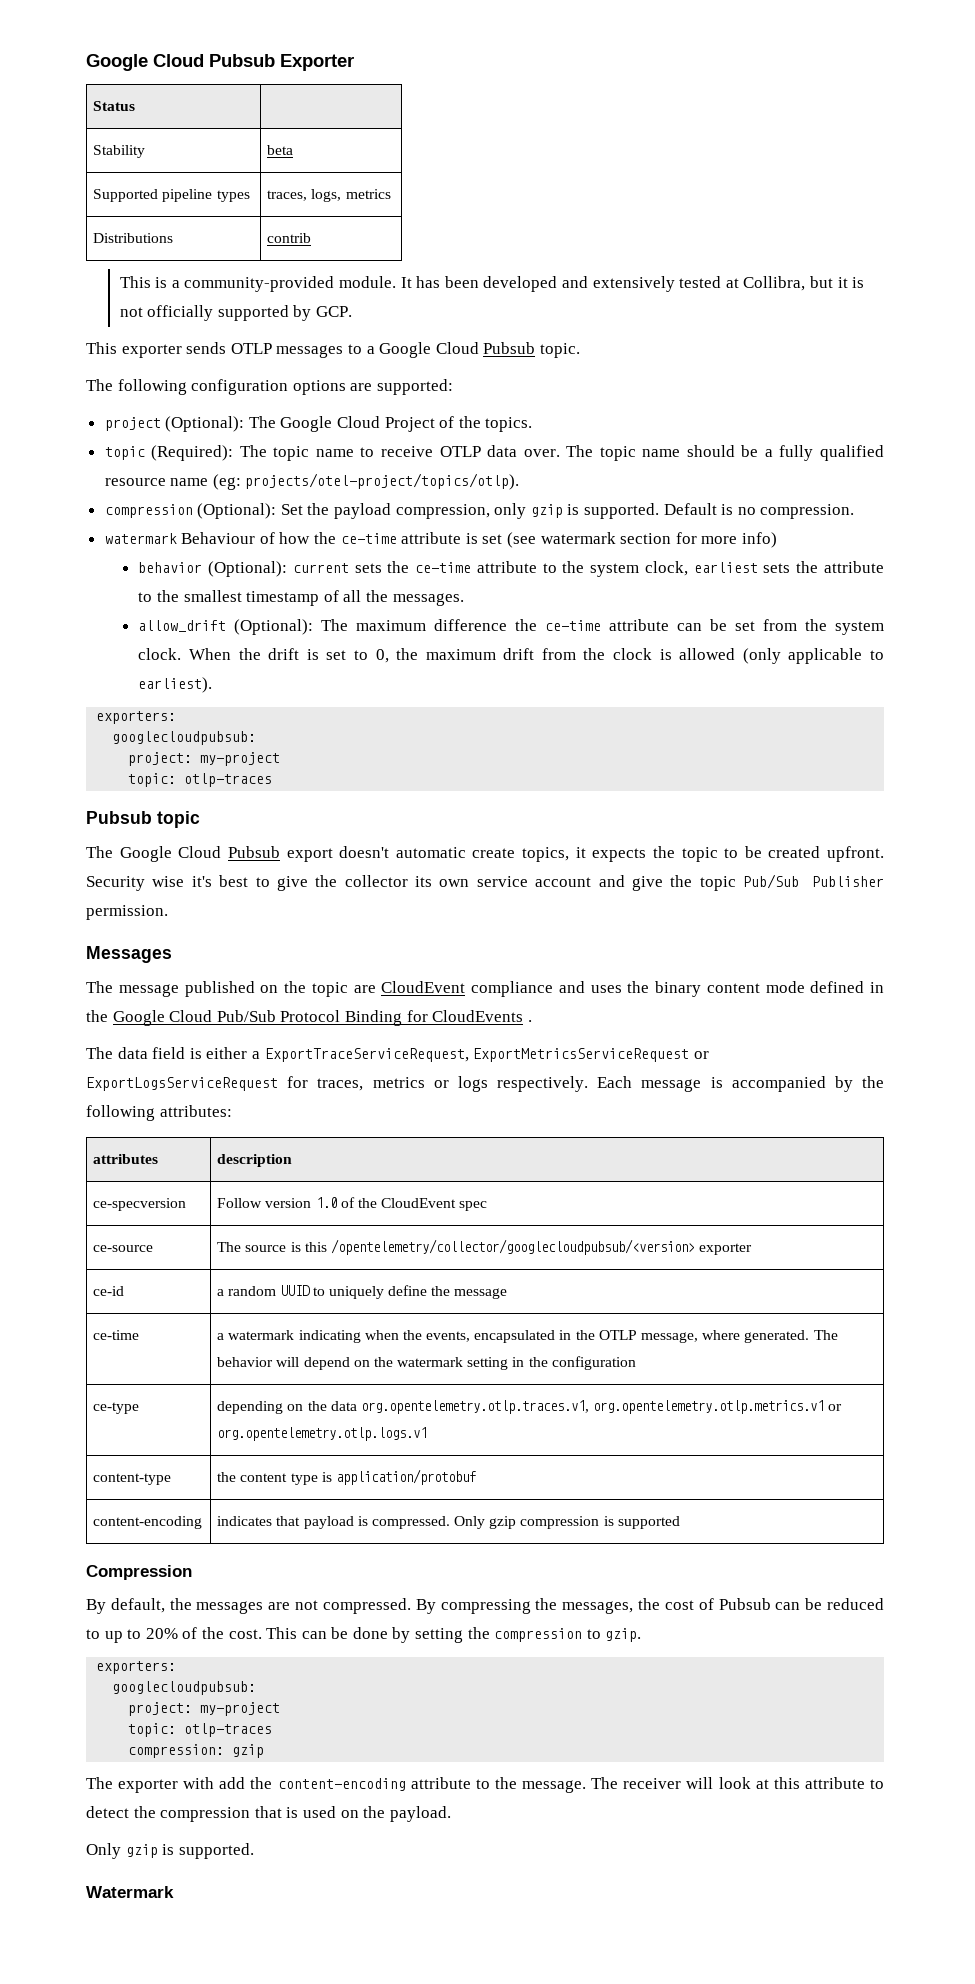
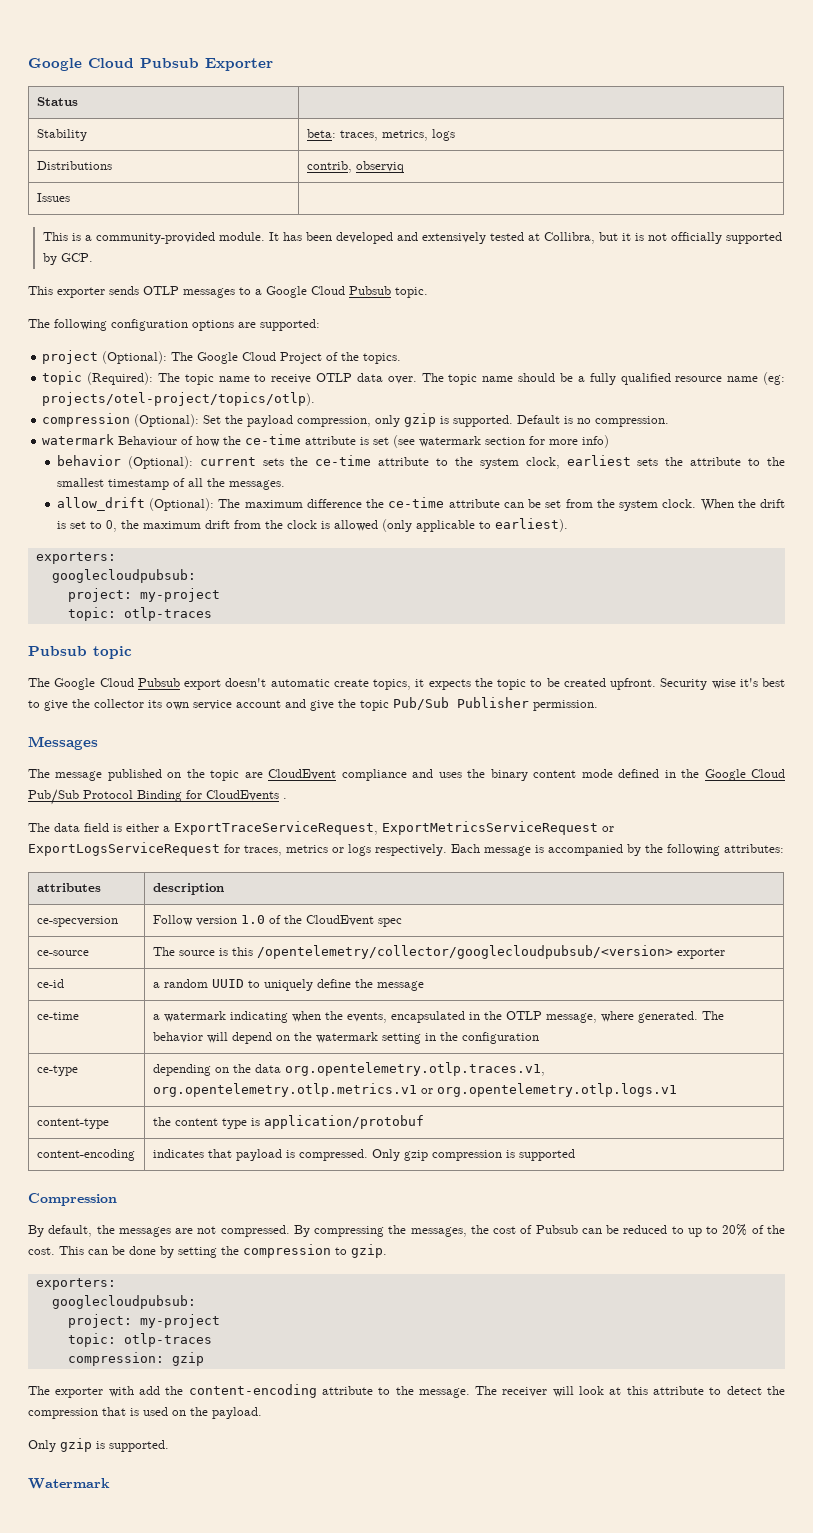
[267,145,294,155] [93,189,250,202] [267,189,391,202] [93,233,174,243] [267,233,312,243] beta // Supported pipeline types | traces, logs, metrics // Distributions | contrib -> [306,129,455,141] [36,161,112,170] [306,161,404,173] [36,193,70,202] beta: traces, metrics, logs // Distributions | contrib, observiq // Issues |

